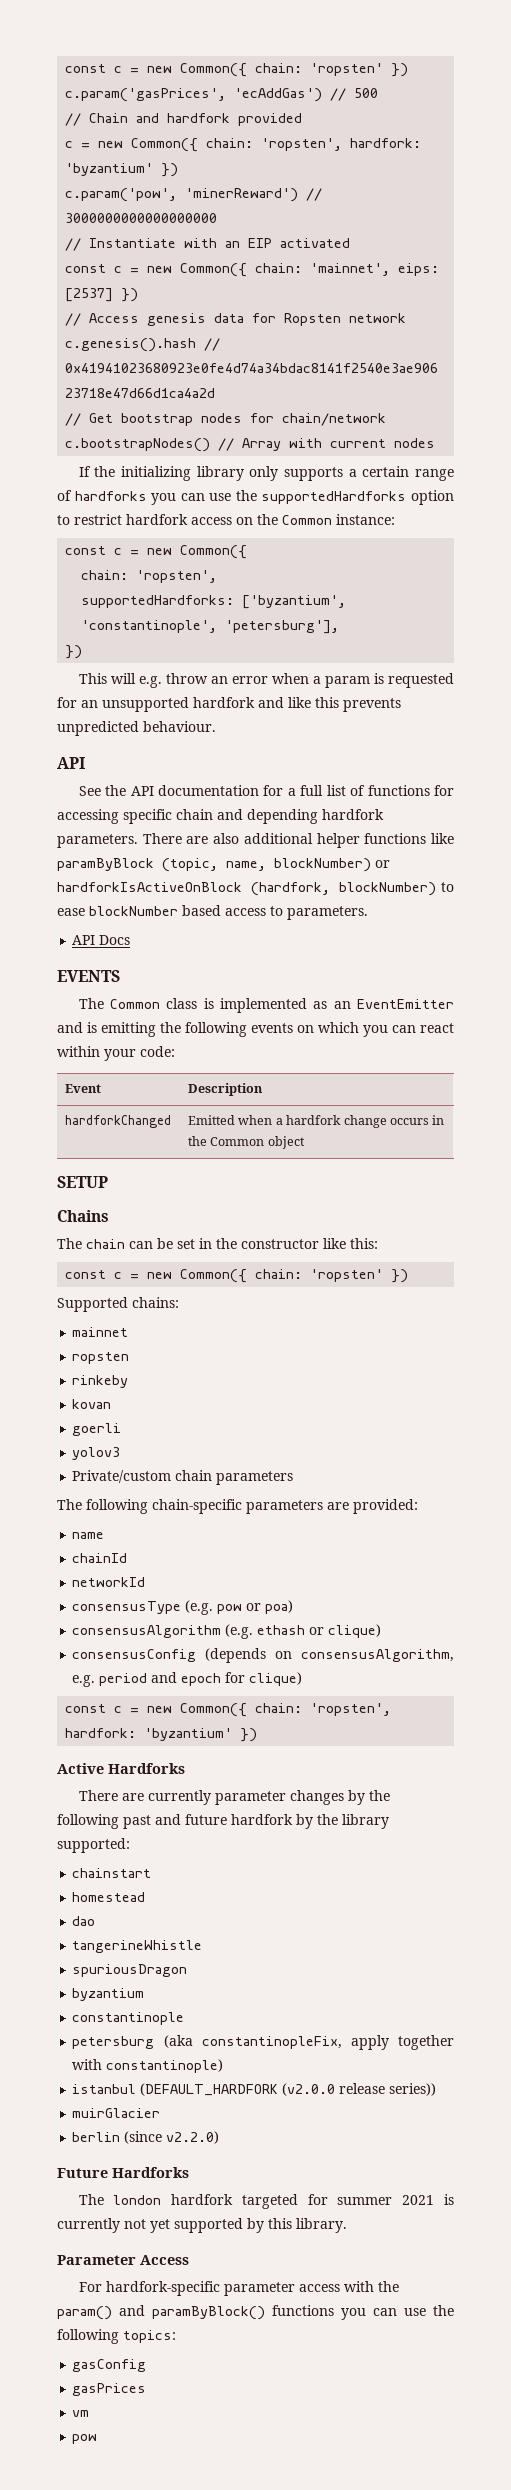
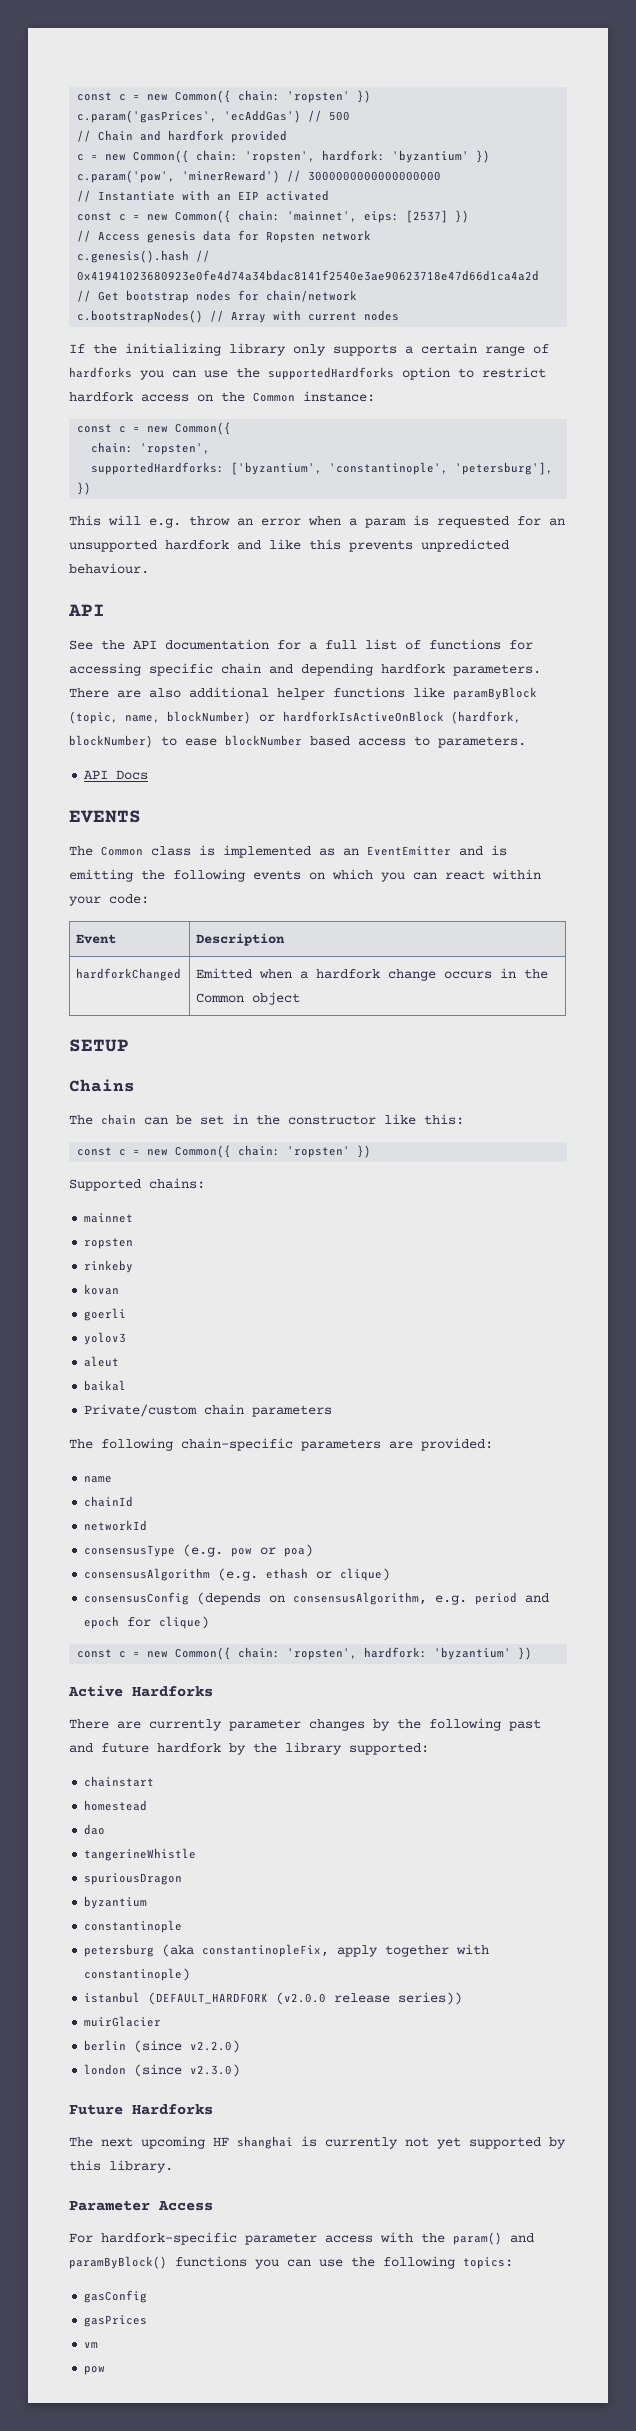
(121, 1453) none -> [84,1356,120,1367] [84,1380,127,1391] // aleut // baikal
(220, 2137) none -> [84,2064,241,2077] // london (since v2.3.0)
[113,2194,435,2209] london hardfork targeted for summer 2021 -> [101,2136,293,2149] next upcoming HF shanghai

